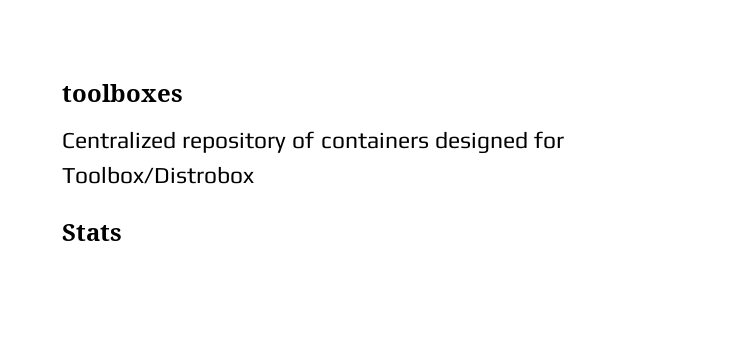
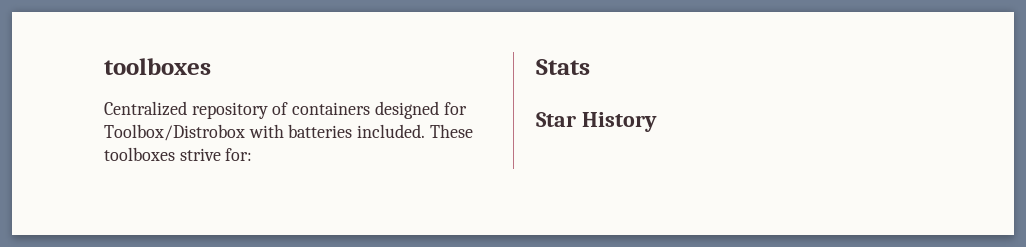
(254, 175) none -> [248,124,473,138] [104,147,253,161] with batteries included. These toolboxes strive for:
(122, 232) none -> [536,112,657,132] // Star History

